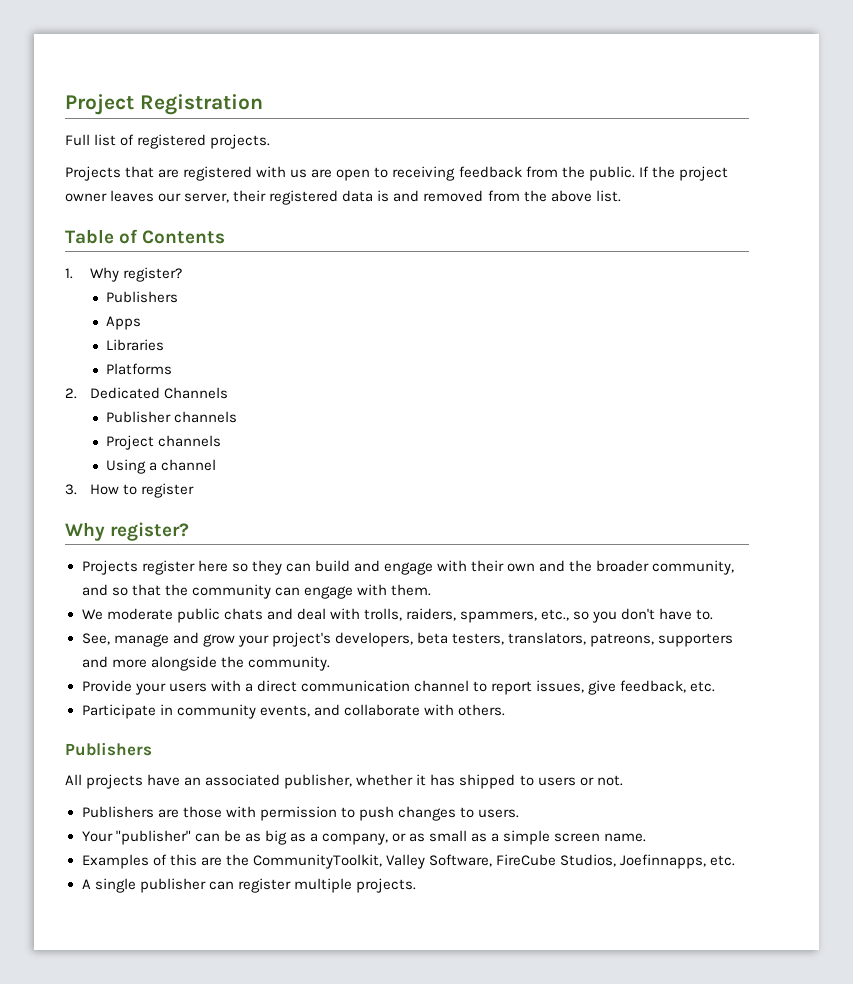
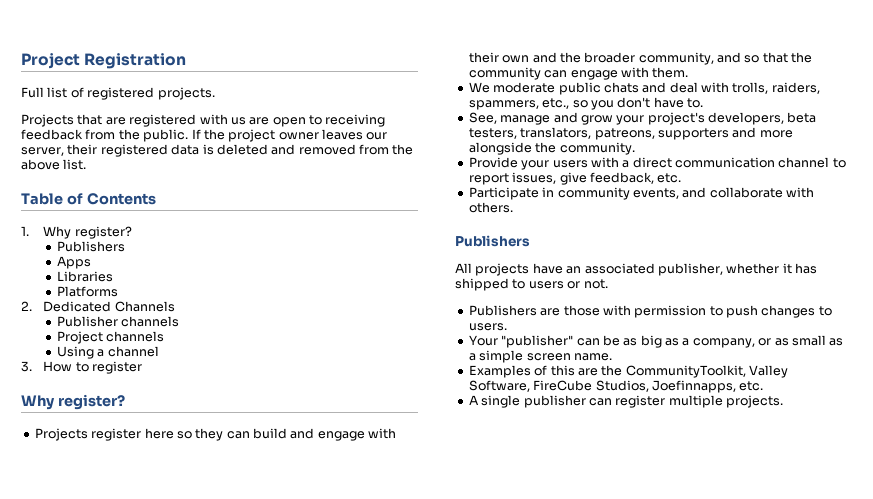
(390, 196) none -> [216,144,268,155] deleted

